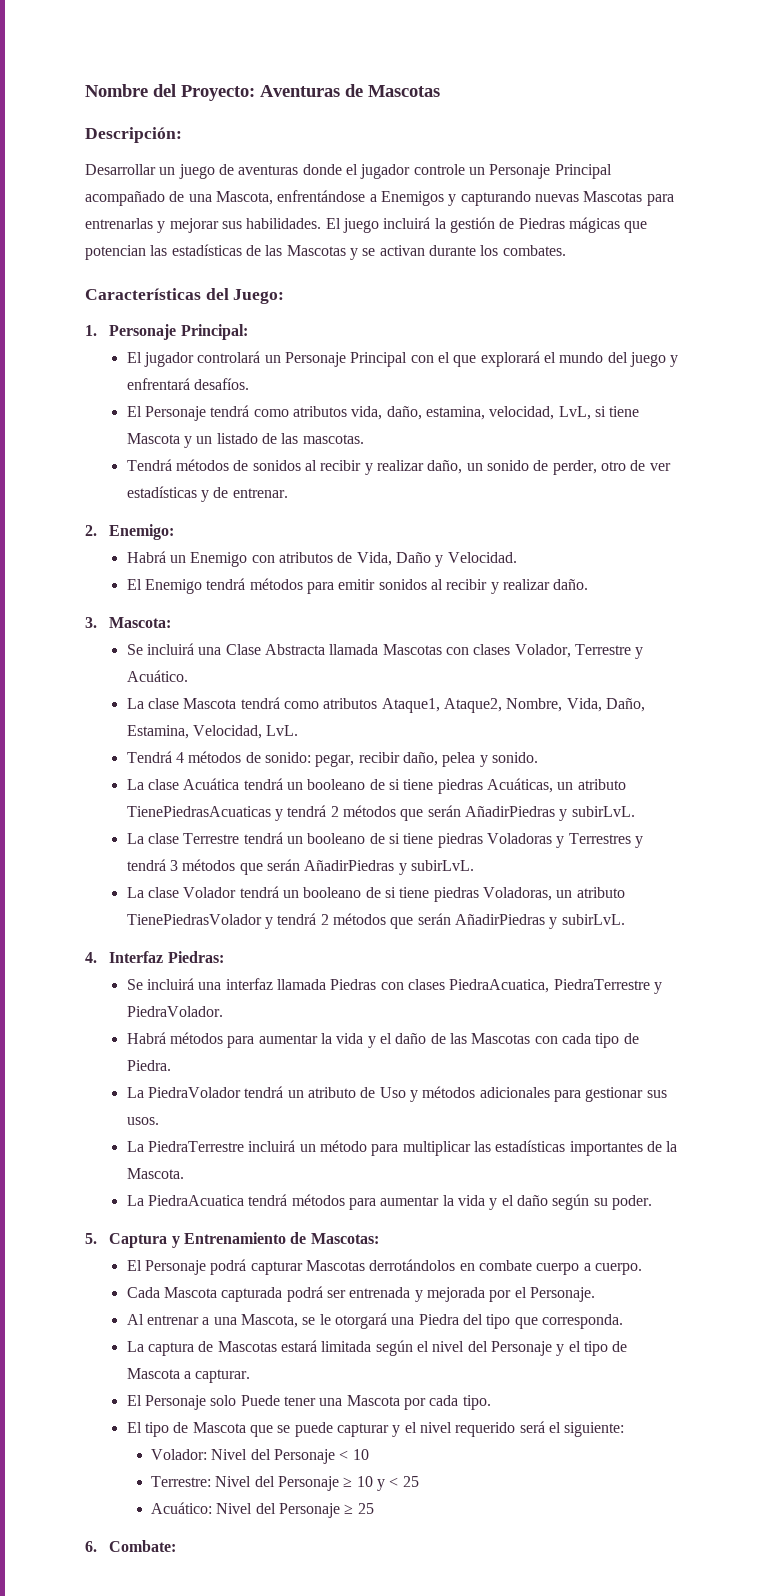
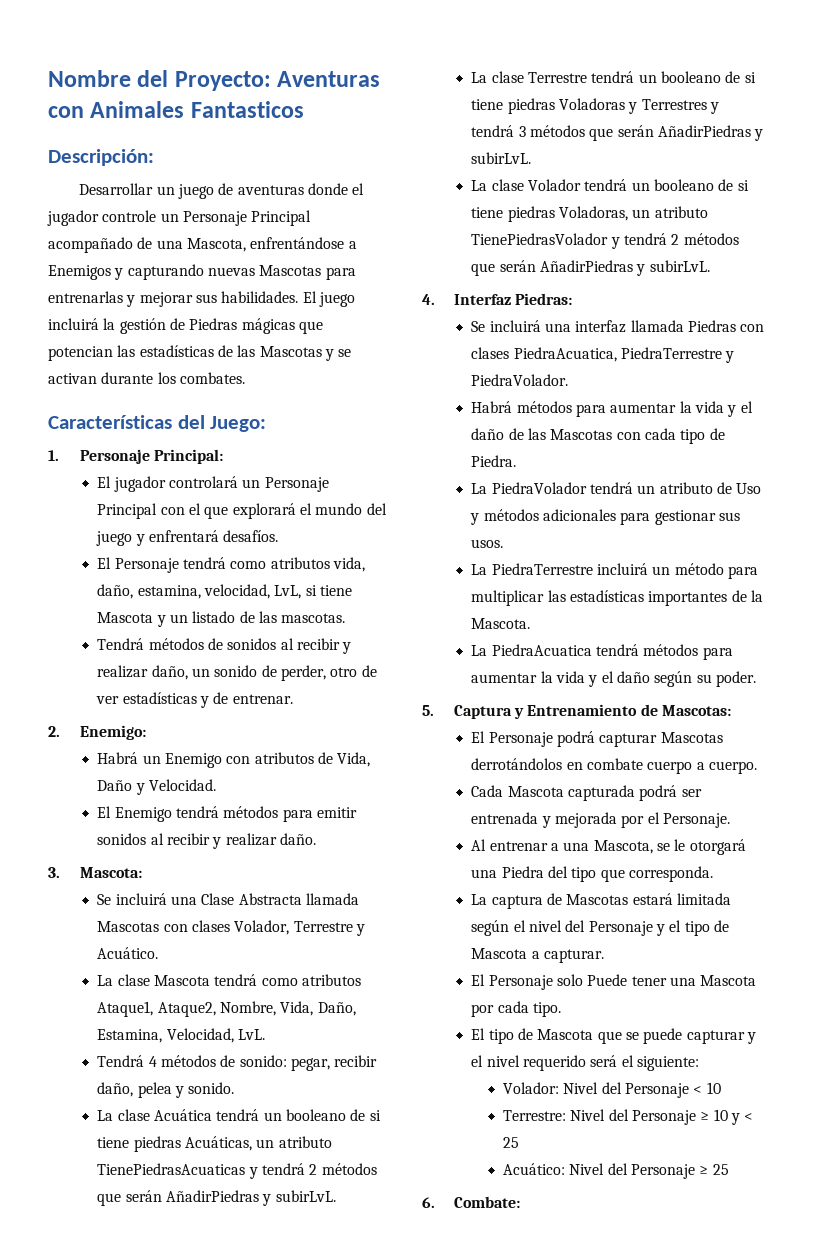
[345,84,440,97] de Mascotas -> [48,101,304,118] con Animales Fantasticos

